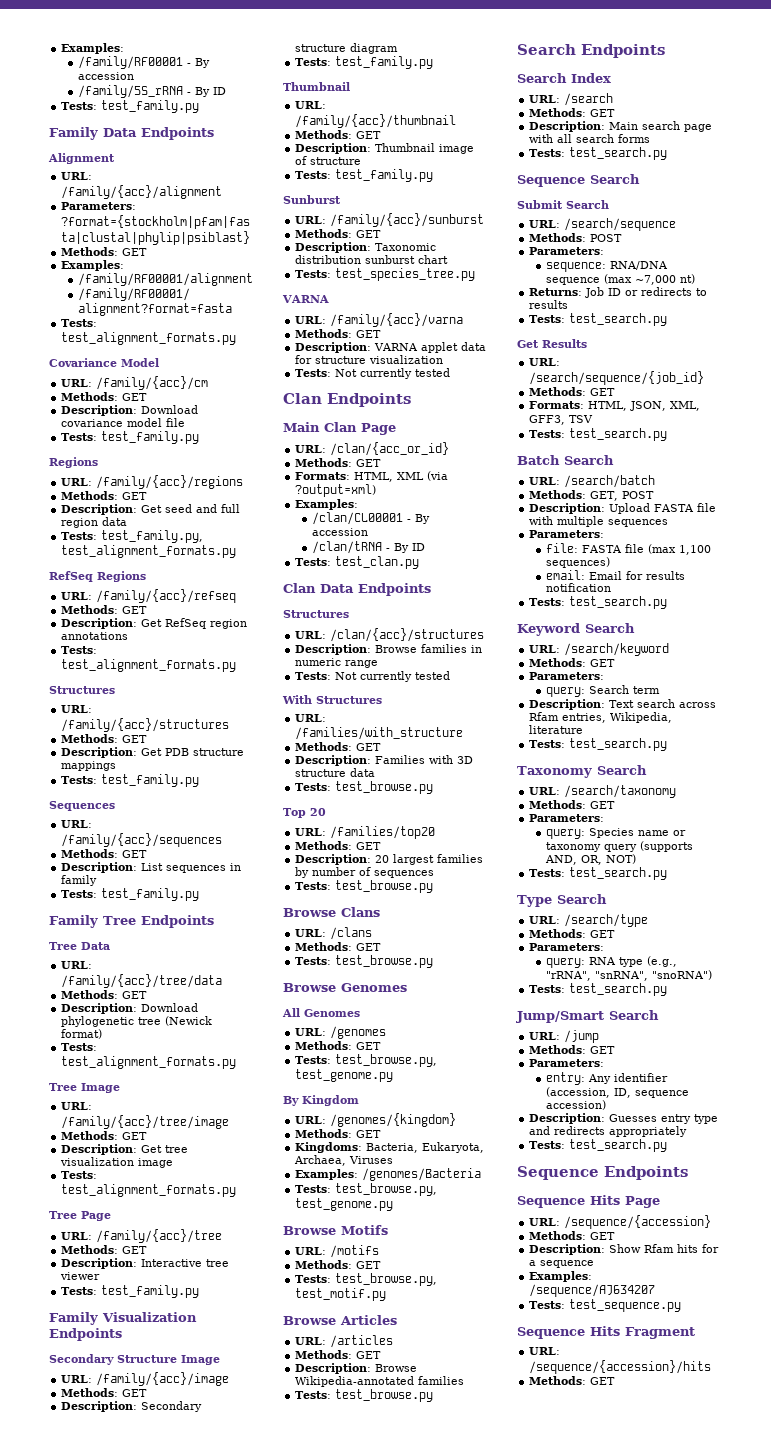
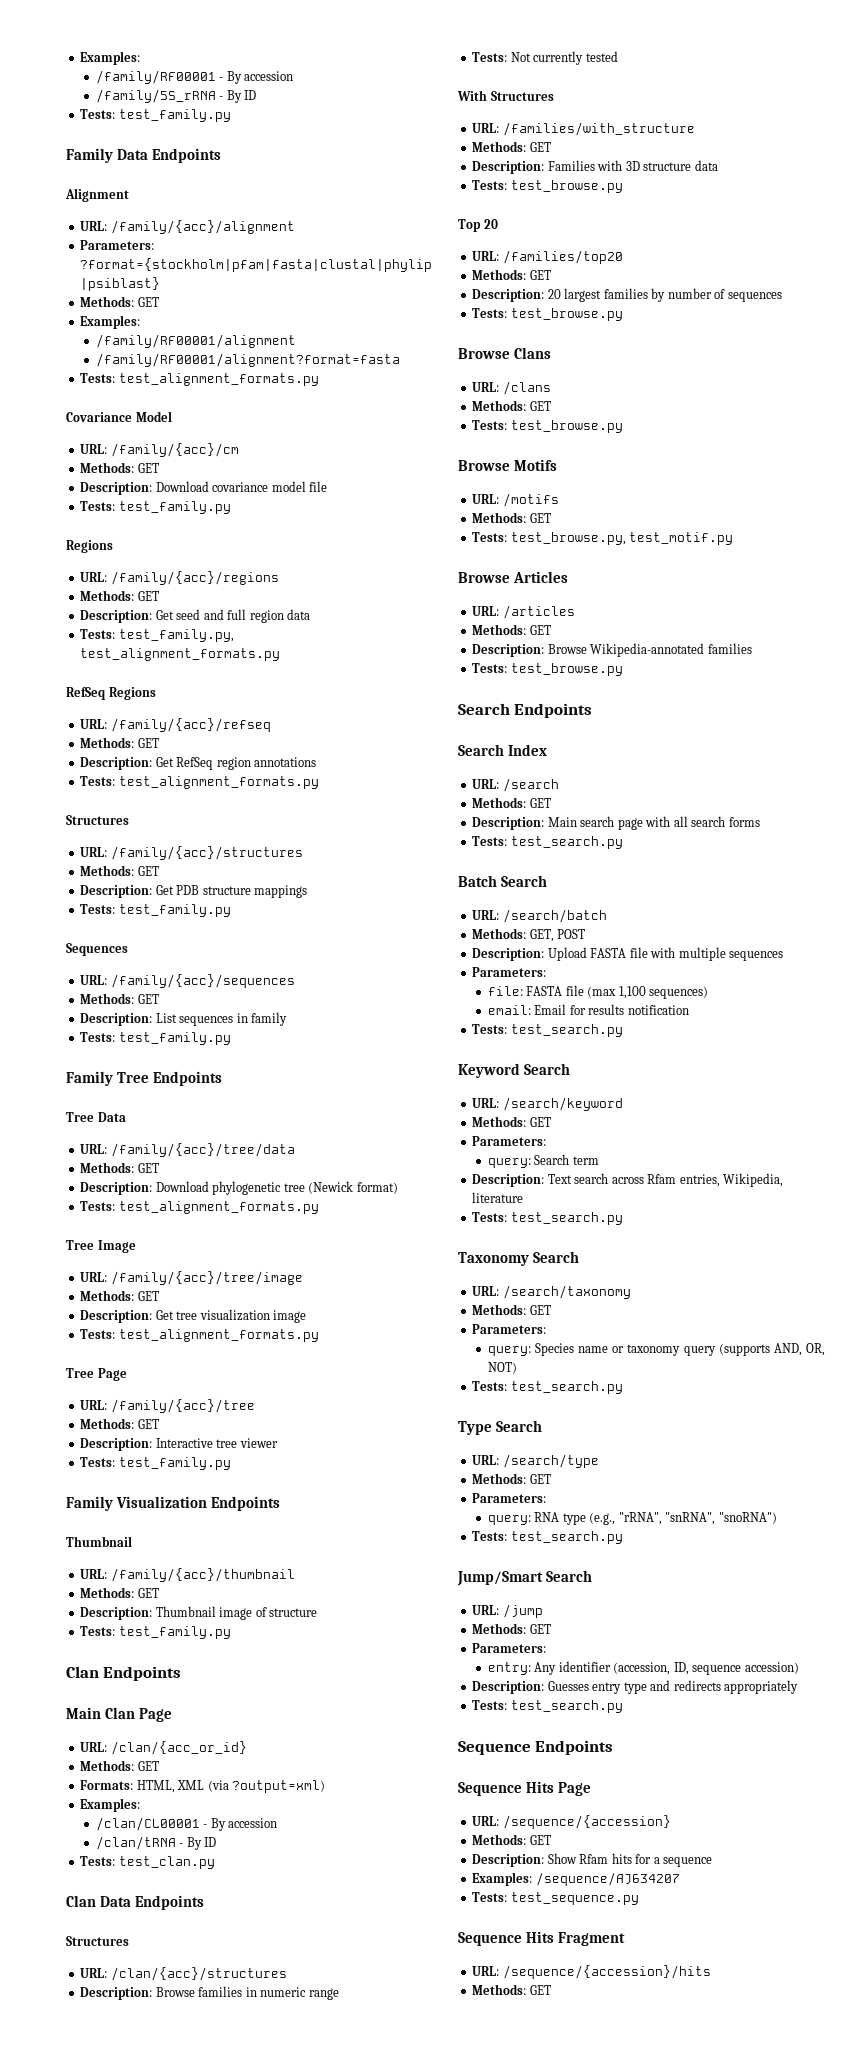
[49,1354,220,1365] [61,1372,230,1386] [61,1388,148,1397] [61,1401,203,1412] [295,43,399,54] [295,56,434,69] // Secondary Structure Image // URL: /family/{acc}/image // Methods: GET // Description: Secondary structure diagram // Tests: test_family.py -> (280, 1503) none
[283,195,341,204] [295,213,485,227] [295,229,382,238] [295,242,437,253] [295,255,449,264] [295,268,476,281] [282,295,329,303] [295,313,464,327] [295,329,382,338] [295,342,487,353] [295,355,444,364] [295,368,451,379] // Sunburst // URL: /family/{acc}/sunburst // Methods: GET // Description: Taxonomic distribution sunburst chart // Tests: test_species_tree.py // VARNA // URL: /family/{acc}/varna // Methods: GET // Description: VARNA applet data for structure visualization // Tests: Not currently tested -> (231, 1632) none
[283,983,407,992] [282,1008,360,1017] [295,1026,387,1039] [295,1041,382,1050] [295,1054,438,1067] [295,1069,394,1082] [283,1095,359,1106] [295,1113,457,1127] [295,1129,382,1138] [295,1142,485,1153] [294,1155,394,1166] [295,1168,482,1181] [295,1183,438,1196] [295,1198,394,1211] // Browse Genomes // All Genomes // URL: /genomes // Methods: GET // Tests: test_browse.py, test_genome.py // By Kingdom // URL: /genomes/{kingdom} // Methods: GET // Kingdoms: Bacteria, Eukaryota, Archaea, Viruses // Examples: /genomes/Bacteria // Tests: test_browse.py, test_genome.py -> (623, 426) none
[517,174,640,187] [517,200,609,209] [529,218,677,231] [529,233,623,242] [529,247,605,255] [546,261,669,272] [546,274,696,285] [529,287,708,298] [529,300,569,309] [529,313,668,326] [517,339,587,348] [529,358,561,366] [529,371,705,385] [529,387,616,396] [529,401,701,411] [529,415,594,425] [529,428,668,441] // Sequence Search // Submit Search // URL: /search/sequence // Methods: POST // Parameters: // sequence: RNA/DNA sequence (max ~7,000 nt) // Returns: Job ID or redirects to results // Tests: test_search.py // Get Results // URL: /search/sequence/{job_id} // Methods: GET // Formats: HTML, JSON, XML, GFF3, TSV // Tests: test_search.py -> (623, 842) none

